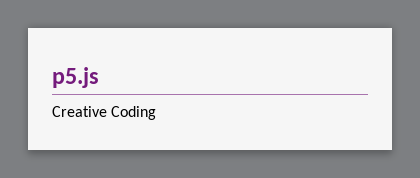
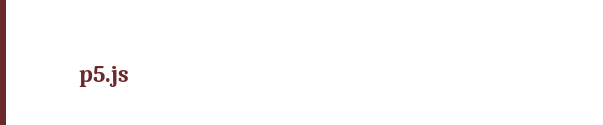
[52,106,157,120] // Creative Coding -> (129, 76) none

